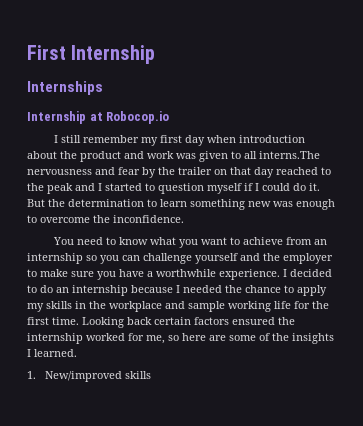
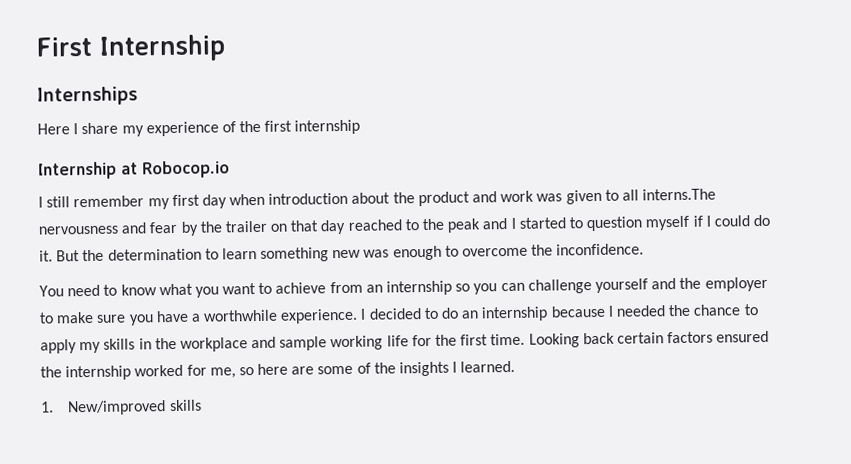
(103, 88) none -> [37,119,361,137] // Here I share my experience of the first internship

